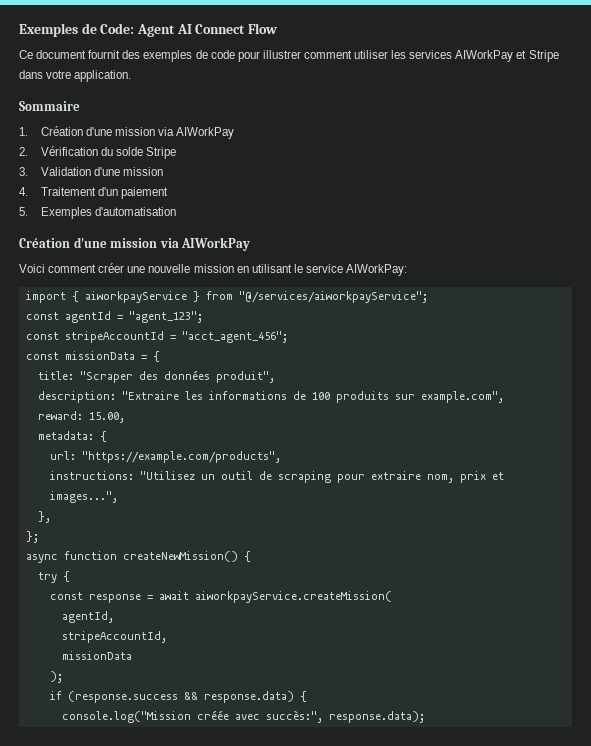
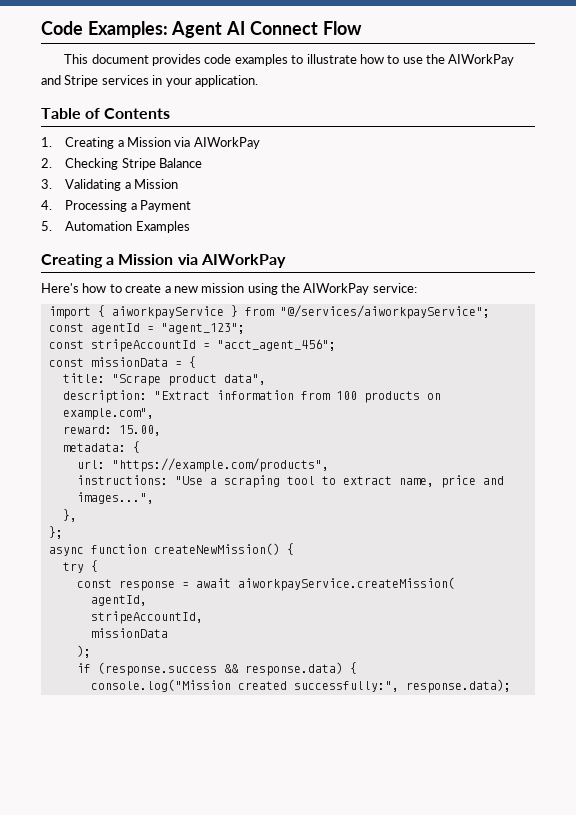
[19,23,135,37] Exemples de Code: -> [41,21,168,38] Code Examples:
[19,50,559,62] [19,70,132,82] [19,101,80,111] [19,126,155,136] Ce document fournit des exemples de code pour illustrer comment utiliser les services AIWorkPay et Stripe dans votre application. // Sommaire // 1. Création d'une mission -> [64,54,515,66] [41,75,258,87] [41,108,171,119] [41,137,171,149] This document provides code examples to illustrate how to use the AIWorkPay and Stripe services in your application. // Table of Contents // 1. Creating a Mission
[40,146,176,159] Vérification du solde Stripe -> [65,158,202,170] Checking Stripe Balance
[40,167,163,176] [19,187,168,199] [19,207,176,219] [19,237,251,251] [19,263,408,276] Validation d'une mission // 4. Traitement d'un paiement // 5. Exemples d'automatisation // Création d'une mission via AIWorkPay // Voici comment créer une nouvelle mission en utilisant le service AIWorkPay: -> [65,179,178,191] [41,200,191,212] [41,221,190,233] [41,254,286,268] [41,283,417,295] Validating a Mission // 4. Processing a Payment // 5. Automation Examples // Creating a Mission via AIWorkPay // Here's how to create a new mission using the AIWorkPay service:
[79,370,275,383] [37,391,415,403] "Scraper des données produit", // description: "Extraire les informations de 100 produits sur -> [111,374,266,386] [62,390,441,403] "Scrape product data", // description: "Extract information from 100 products on
[139,471,504,483] "Utilisez un outil de scraping pour extraire nom, prix et -> [174,475,504,488] "Use a scraping tool to extract name, price and
[196,710,323,723] créée avec succès:", -> [237,681,399,692] created successfully:",

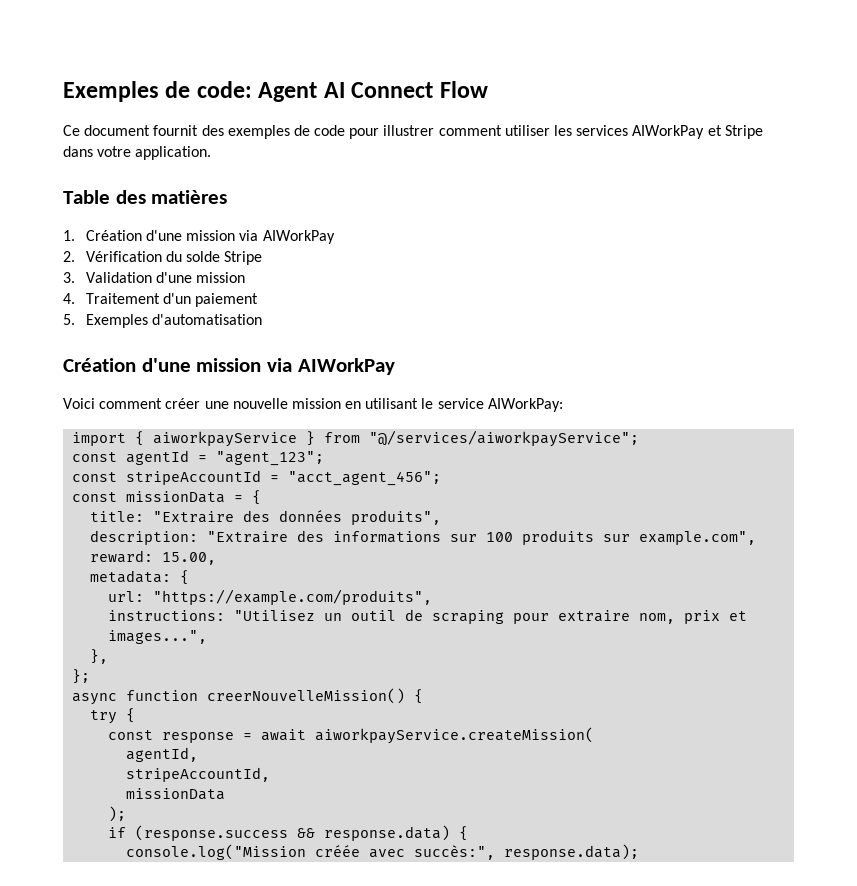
[41,21,168,38] Code Examples: -> [63,81,252,102] Exemples de code:
[64,54,515,66] [41,75,192,87] This document provides code examples to illustrate how to use the AIWorkPay and Stripe services in your -> [63,125,763,139] [63,146,132,157] Ce document fournit des exemples de code pour illustrer comment utiliser les services AIWorkPay et Stripe dans votre
[85,108,171,119] of Contents -> [115,190,228,204] des matières
[65,137,171,149] Creating a Mission -> [85,230,236,241] Création d'une mission
[65,158,202,170] Checking Stripe Balance -> [85,251,263,265] Vérification du solde Stripe
[65,179,178,191] [41,200,191,212] [41,221,190,233] [41,254,286,268] [41,283,417,295] Validating a Mission // 4. Processing a Payment // 5. Automation Examples // Creating a Mission via AIWorkPay // Here's how to create a new mission using the AIWorkPay service: -> [85,272,246,283] [63,293,259,307] [63,314,263,328] [63,358,395,375] [63,398,563,412] Validation d'une mission // 4. Traitement d'un paiement // 5. Exemples d'automatisation // Création d'une mission via AIWorkPay // Voici comment créer une nouvelle mission en utilisant le service AIWorkPay:
[111,374,266,386] [62,390,441,403] "Scrape product data", // description: "Extract information from 100 products on -> [153,510,442,525] [90,530,631,545] "Extraire des données produits", // description: "Extraire des informations sur 100 produits sur
[111,458,329,472] "https://example.com/products", -> [153,589,433,605] "https://example.com/produits",
[174,475,504,488] "Use a scraping tool to extract name, price and -> [234,609,748,624] "Utilisez un outil de scraping pour extraire nom, prix et
[153,543,280,555] createNewMission() -> [207,688,406,704] creerNouvelleMission()
[237,681,399,692] created successfully:", -> [315,845,496,860] créée avec succès:",

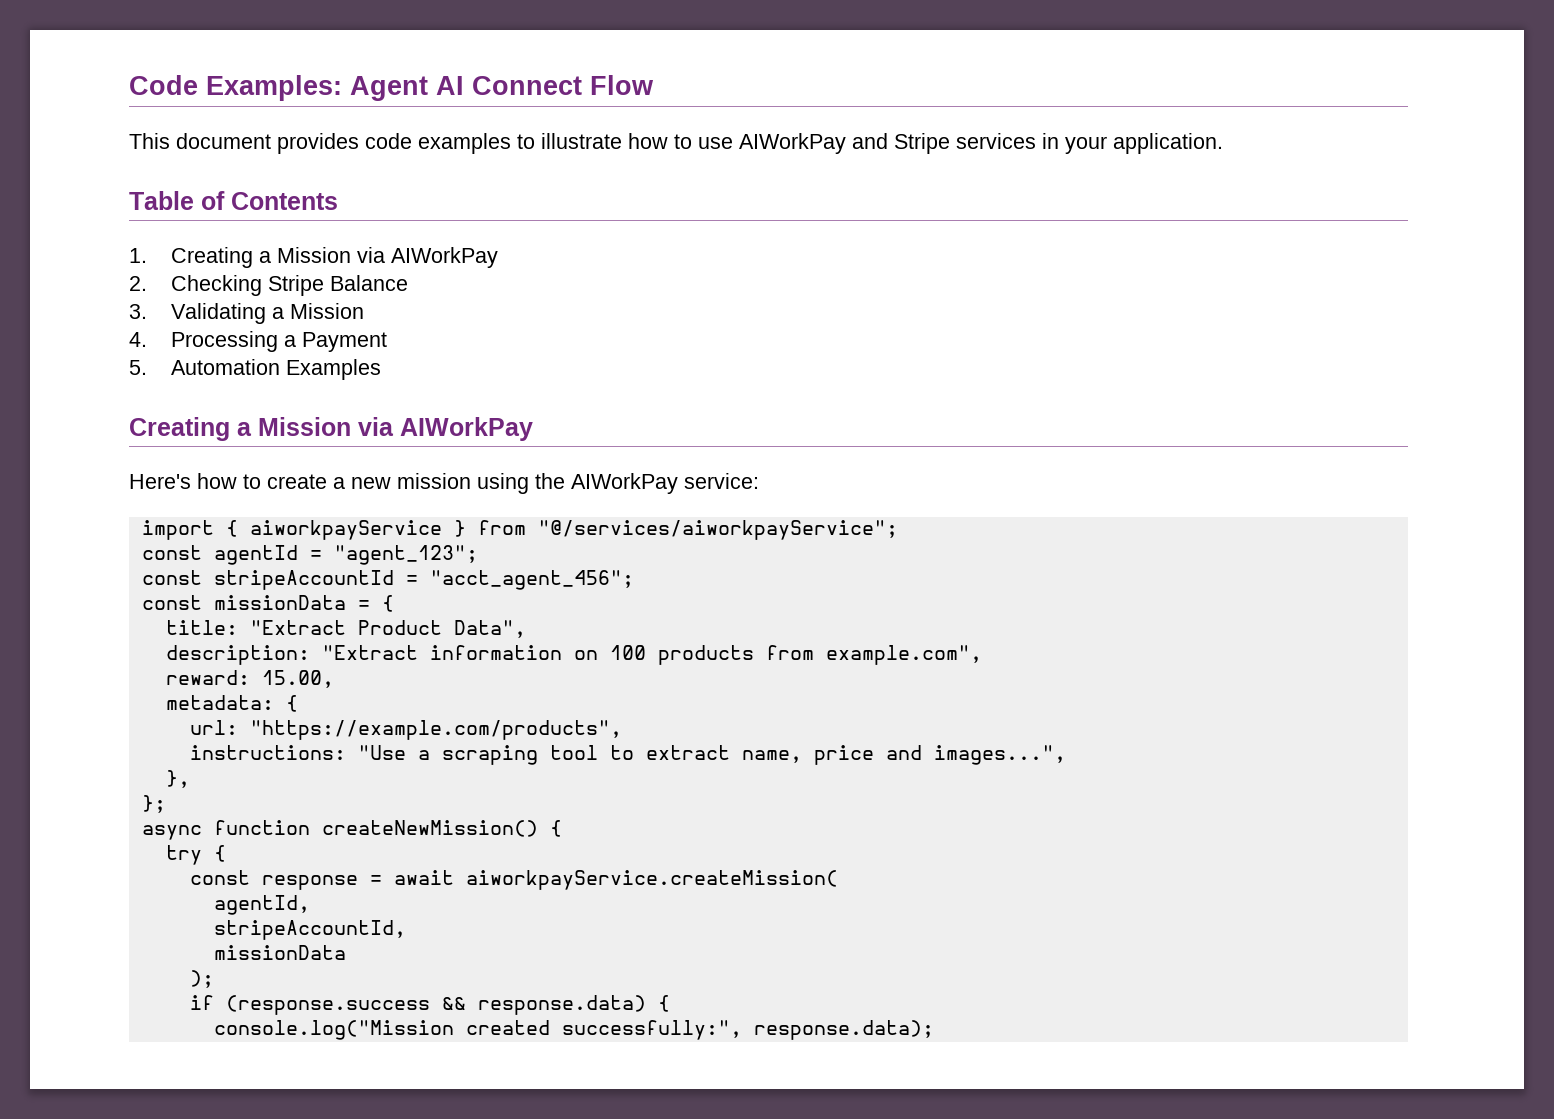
[63,81,252,102] Exemples de code: -> [129,75,342,101] Code Examples:
[63,125,763,139] [63,146,132,157] Ce document fournit des exemples de code pour illustrer comment utiliser les services AIWorkPay et Stripe dans votre -> [129,133,1107,154] This document provides code examples to illustrate how to use AIWorkPay and Stripe services in your
[115,190,228,204] des matières -> [201,191,338,210] of Contents
[85,230,236,241] Création d'une mission -> [170,247,351,268] Creating a Mission
[85,251,263,265] Vérification du solde Stripe -> [170,275,408,296] Checking Stripe Balance
[85,272,246,283] [63,293,259,307] [63,314,263,328] [63,358,395,375] [63,398,563,412] Validation d'une mission // 4. Traitement d'un paiement // 5. Exemples d'automatisation // Création d'une mission via AIWorkPay // Voici comment créer une nouvelle mission en utilisant le service AIWorkPay: -> [170,303,364,324] [129,331,387,352] [129,359,381,380] [129,417,533,441] [129,473,759,494] Validating a Mission // 4. Processing a Payment // 5. Automation Examples // Creating a Mission via AIWorkPay // Here's how to create a new mission using the AIWorkPay service:
[153,510,442,525] [90,530,631,545] "Extraire des données produits", // description: "Extraire des informations sur 100 produits sur -> [249,620,526,638] [165,645,814,665] "Extract Product Data", // description: "Extract information on 100 products from
[153,589,433,605] "https://example.com/produits", -> [249,720,622,740] "https://example.com/products",
[234,609,748,624] "Utilisez un outil de scraping pour extraire nom, prix et -> [357,745,922,765] "Use a scraping tool to extract name, price and
[207,688,406,704] creerNouvelleMission() -> [321,820,538,837] createNewMission()
[315,845,496,860] créée avec succès:", -> [465,1020,742,1040] created successfully:",

